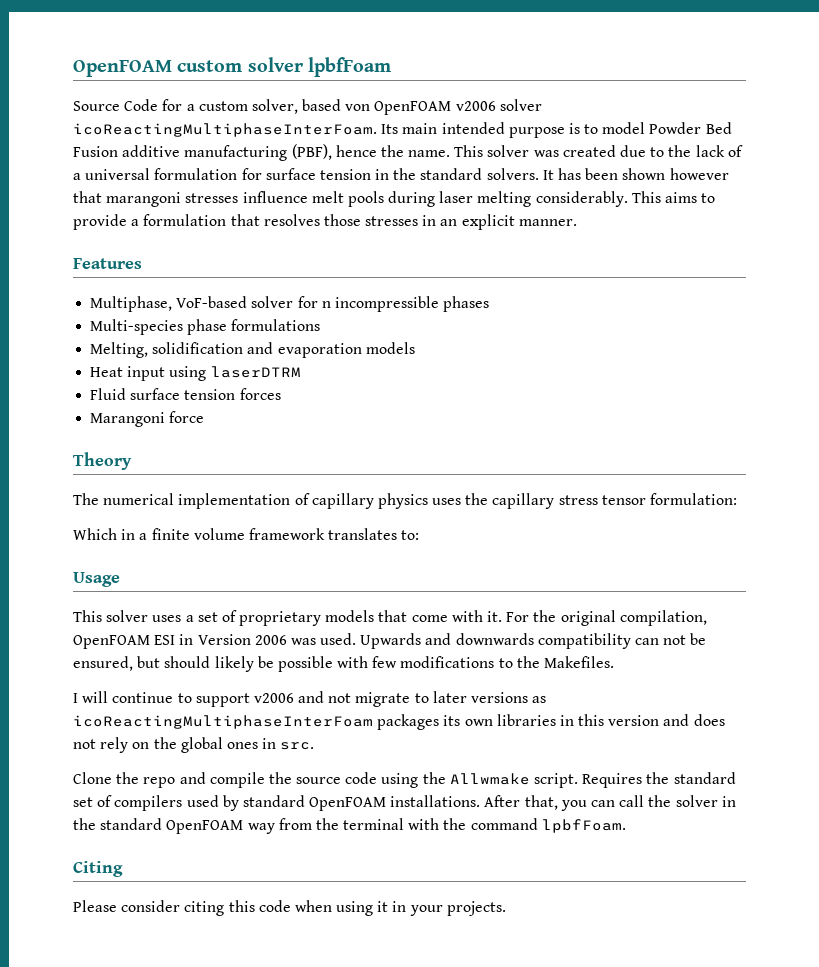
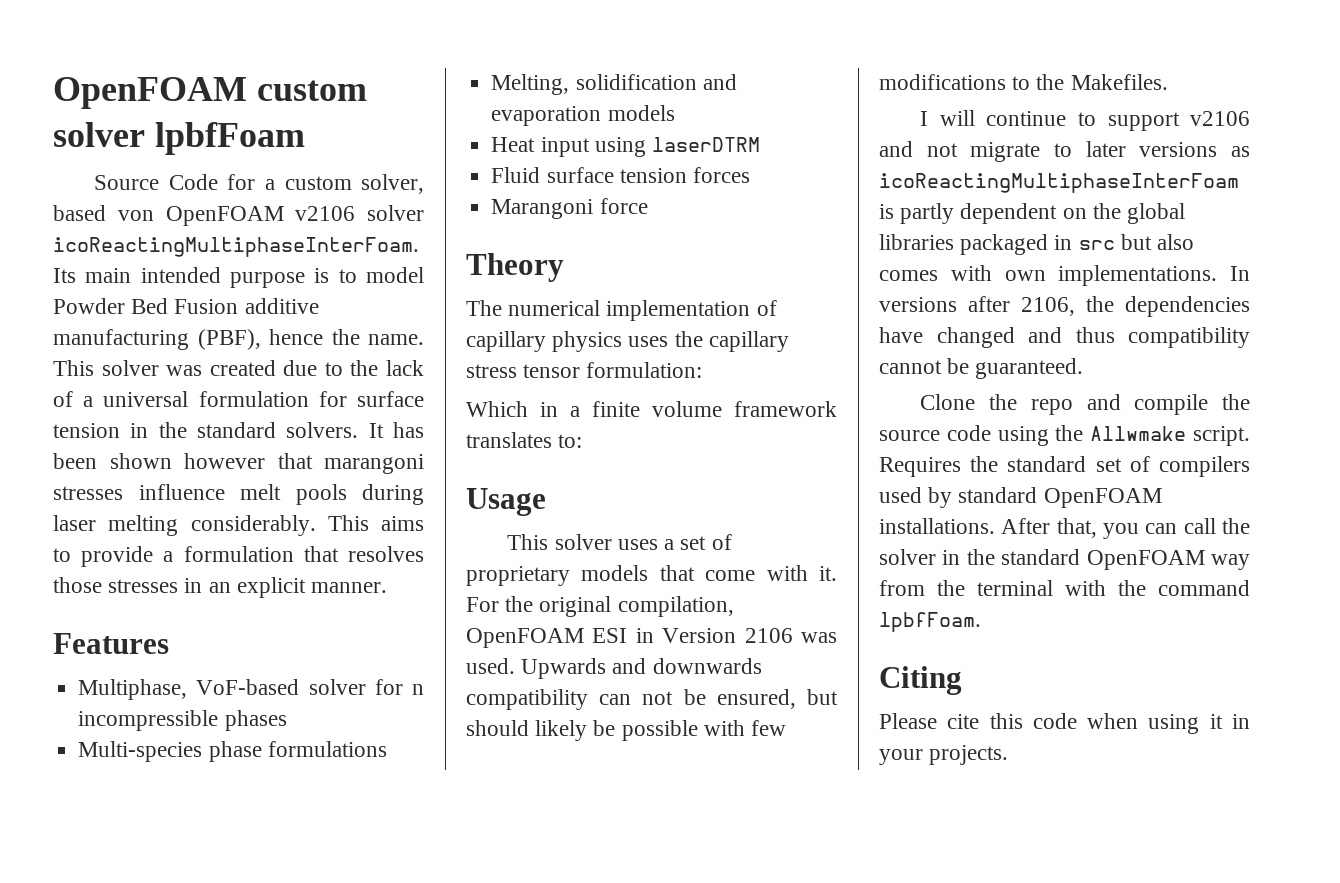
[455,101,496,111] v2006 -> [295,206,356,221] v2106
[254,635,287,645] 2006 -> [744,628,793,643] 2106
[253,693,294,703] v2006 -> [1190,111,1250,126] v2106
[377,714,725,730] [73,737,315,753] packages its own libraries in this version and does not rely on the global ones in src. -> [879,203,1186,224] [879,234,1195,255] [879,265,1250,286] [879,296,1250,317] [879,327,1250,348] [879,358,1084,379] is partly dependent on the global libraries packaged in src but also comes with own implementations. In versions after 2106, the dependencies have changed and thus compatibility cannot be guaranteed.
[121,900,225,916] consider citing -> [947,714,980,729] cite

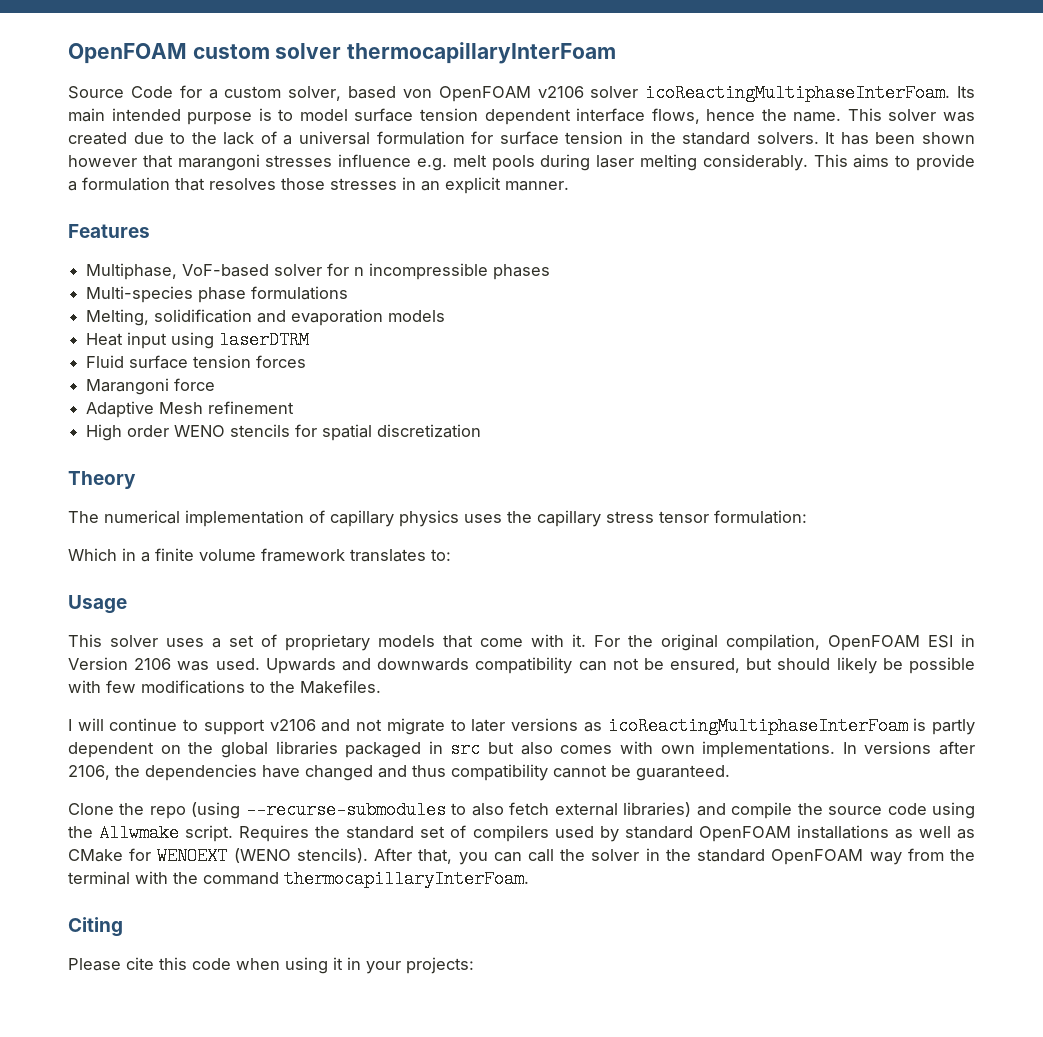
[154,122,305,155] lpbfFoam -> [347,42,617,64] thermocapillaryInterFoam
[53,298,319,314] [53,329,261,350] Powder Bed Fusion additive manufacturing (PBF), -> [354,108,700,125] surface tension dependent interface flows,
(225, 492) none -> [417,158,447,171] e.g.
(648, 206) none -> [86,401,295,418] [86,424,482,441] // Adaptive Mesh refinement // High order WENO stencils for spatial discretization
(1073, 407) none -> [191,801,692,819] (using --recurse-submodules to also fetch external libraries)
[879,518,995,534] installations. -> [796,825,975,839] [68,847,368,865] installations as well as CMake for WENOEXT (WENO stencils).
[879,612,981,632] lpbfFoam. -> [284,870,529,888] thermocapillaryInterFoam.
[929,745,1009,765] projects. -> [406,957,474,974] projects:

